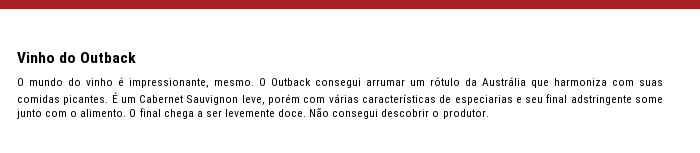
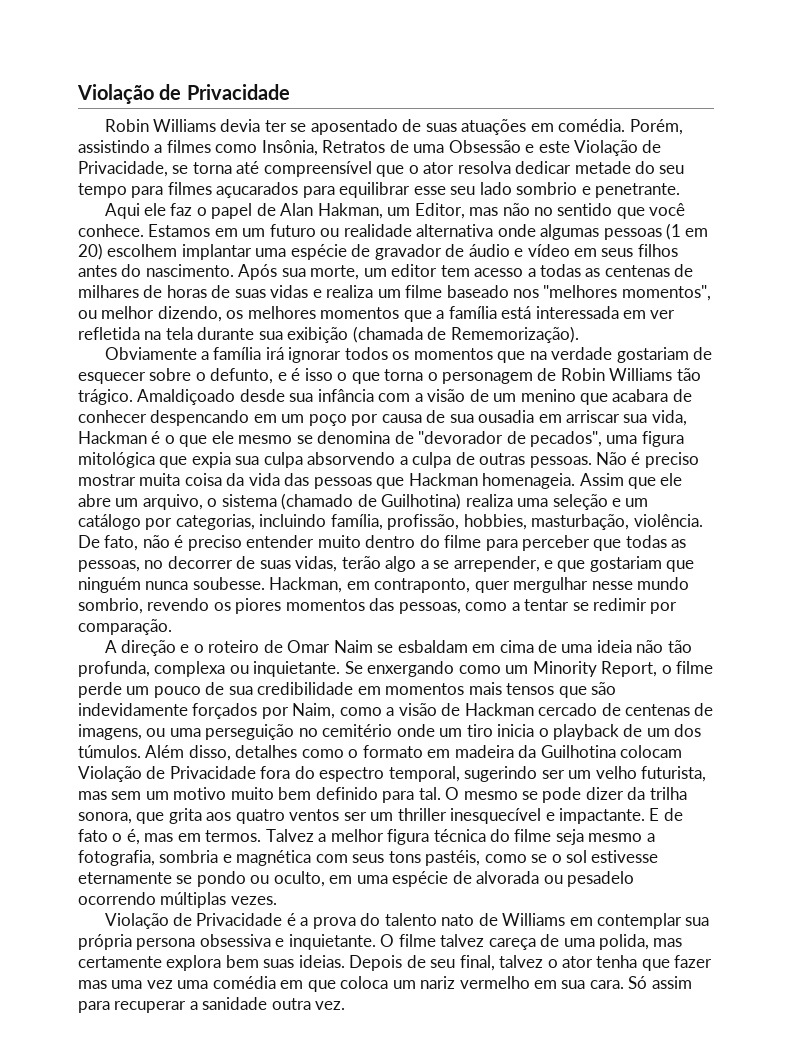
[17,52,137,63] [17,77,663,88] [17,92,663,105] [17,108,489,119] Vinho do Outback // O mundo do vinho é impressionante, mesmo. O Outback consegui arrumar um rótulo da Austrália que harmoniza com suas comidas picantes. É um Cabernet Sauvignon leve, porém com várias características de especiarias e seu final adstringente some junto com o alimento. O final chega a ser levemente doce. Não consegui descobrir o produtor. -> [77,84,290,104] [104,119,683,135] [78,140,662,156] [78,161,685,177] [78,182,681,198] [104,203,686,219] [78,223,709,240] [78,243,678,260] [78,264,694,280] [78,285,711,301] [78,306,676,322] [78,326,579,343] [104,347,712,363] [78,368,701,384] [78,389,692,405] [78,410,687,426] [78,431,684,447] [78,452,699,468] [78,473,683,489] [78,493,649,510] [78,514,703,530] [78,535,687,551] [78,556,695,572] [78,577,690,593] [78,598,678,614] [78,619,172,635] [104,640,692,656] [78,661,714,677] [78,682,617,698] [78,703,714,719] [78,724,702,740] [78,745,683,761] [78,766,707,782] [78,787,687,803] [78,808,683,824] [78,829,655,845] [78,850,659,866] [78,871,635,887] [78,892,277,908] [104,913,710,929] [78,934,683,950] [78,955,713,971] [78,976,692,992] [78,997,346,1013] Violação de Privacidade // Robin Williams devia ter se aposentado de suas atuações em comédia. Porém, assistindo a filmes como Insônia, Retratos de uma Obsessão e este Violação de Privacidade, se torna até compreensível que o ator resolva dedicar metade do seu tempo para filmes açucarados para equilibrar esse seu lado sombrio e penetrante. // Aqui ele faz o papel de Alan Hakman, um Editor, mas não no sentido que você conhece. Estamos em um futuro ou realidade alternativa onde algumas pessoas (1 em 20) escolhem implantar uma espécie de gravador de áudio e vídeo em seus filhos antes do nascimento. Após sua morte, um editor tem acesso a todas as centenas de milhares de horas de suas vidas e realiza um filme baseado nos "melhores momentos", ou melhor dizendo, os melhores momentos que a família está interessada em ver refletida na tela durante sua exibição (chamada de Rememorização). // Obviamente a família irá ignorar todos os momentos que na verdade gostariam de esquecer sobre o defunto, e é isso o que torna o personagem de Robin Williams tão trágico. Amaldiçoado desde sua infância com a visão de um menino que acabara de conhecer despencando em um poço por causa de sua ousadia em arriscar sua vida, Hackman é o que ele mesmo se denomina de "devorador de pecados", uma figura mitológica que expia sua culpa absorvendo a culpa de outras pessoas. Não é preciso mostrar muita coisa da vida das pessoas que Hackman homenageia. Assim que ele abre um arquivo, o sistema (chamado de Guilhotina) realiza uma seleção e um catálogo por categorias, incluindo família, profissão, hobbies, masturbação, violência. De fato, não é preciso entender muito dentro do filme para perceber que todas as pessoas, no decorrer de suas vidas, terão algo a se arrepender, e que gostariam que ninguém nunca soubesse. Hackman, em contraponto, quer mergulhar nesse mundo sombrio, revendo os piores momentos das pessoas, como a tentar se redimir por comparação. // A direção e o roteiro de Omar Naim se esbaldam em cima de uma ideia não tão profunda, complexa ou inquietante. Se enxergando como um Minority Report, o filme perde um pouco de sua credibilidade em momentos mais tensos que são indevidamente forçados por Naim, como a visão de Hackman cercado de centenas de imagens, ou uma perseguição no cemitério onde um tiro inicia o playback de um dos túmulos. Além disso, detalhes como o formato em madeira da Guilhotina colocam Violação de Privacidade fora do espectro temporal, sugerindo ser um velho futurista, mas sem um motivo muito bem definido para tal. O mesmo se pode dizer da trilha sonora, que grita aos quatro ventos ser um thriller inesquecível e impactante. E de fato o é, mas em termos. Talvez a melhor figura técnica do filme seja mesmo a fotografia, sombria e magnética com seus tons pastéis, como se o sol estivesse eternamente se pondo ou oculto, em uma espécie de alvorada ou pesadelo ocorrendo múltiplas vezes. // Violação de Privacidade é a prova do talento nato de Williams em contemplar sua própria persona obsessiva e inquietante. O filme talvez careça de uma polida, mas certamente explora bem suas ideias. Depois de seu final, talvez o ator tenha que fazer mas uma vez uma comédia em que coloca um nariz vermelho em sua cara. Só assim para recuperar a sanidade outra vez.

